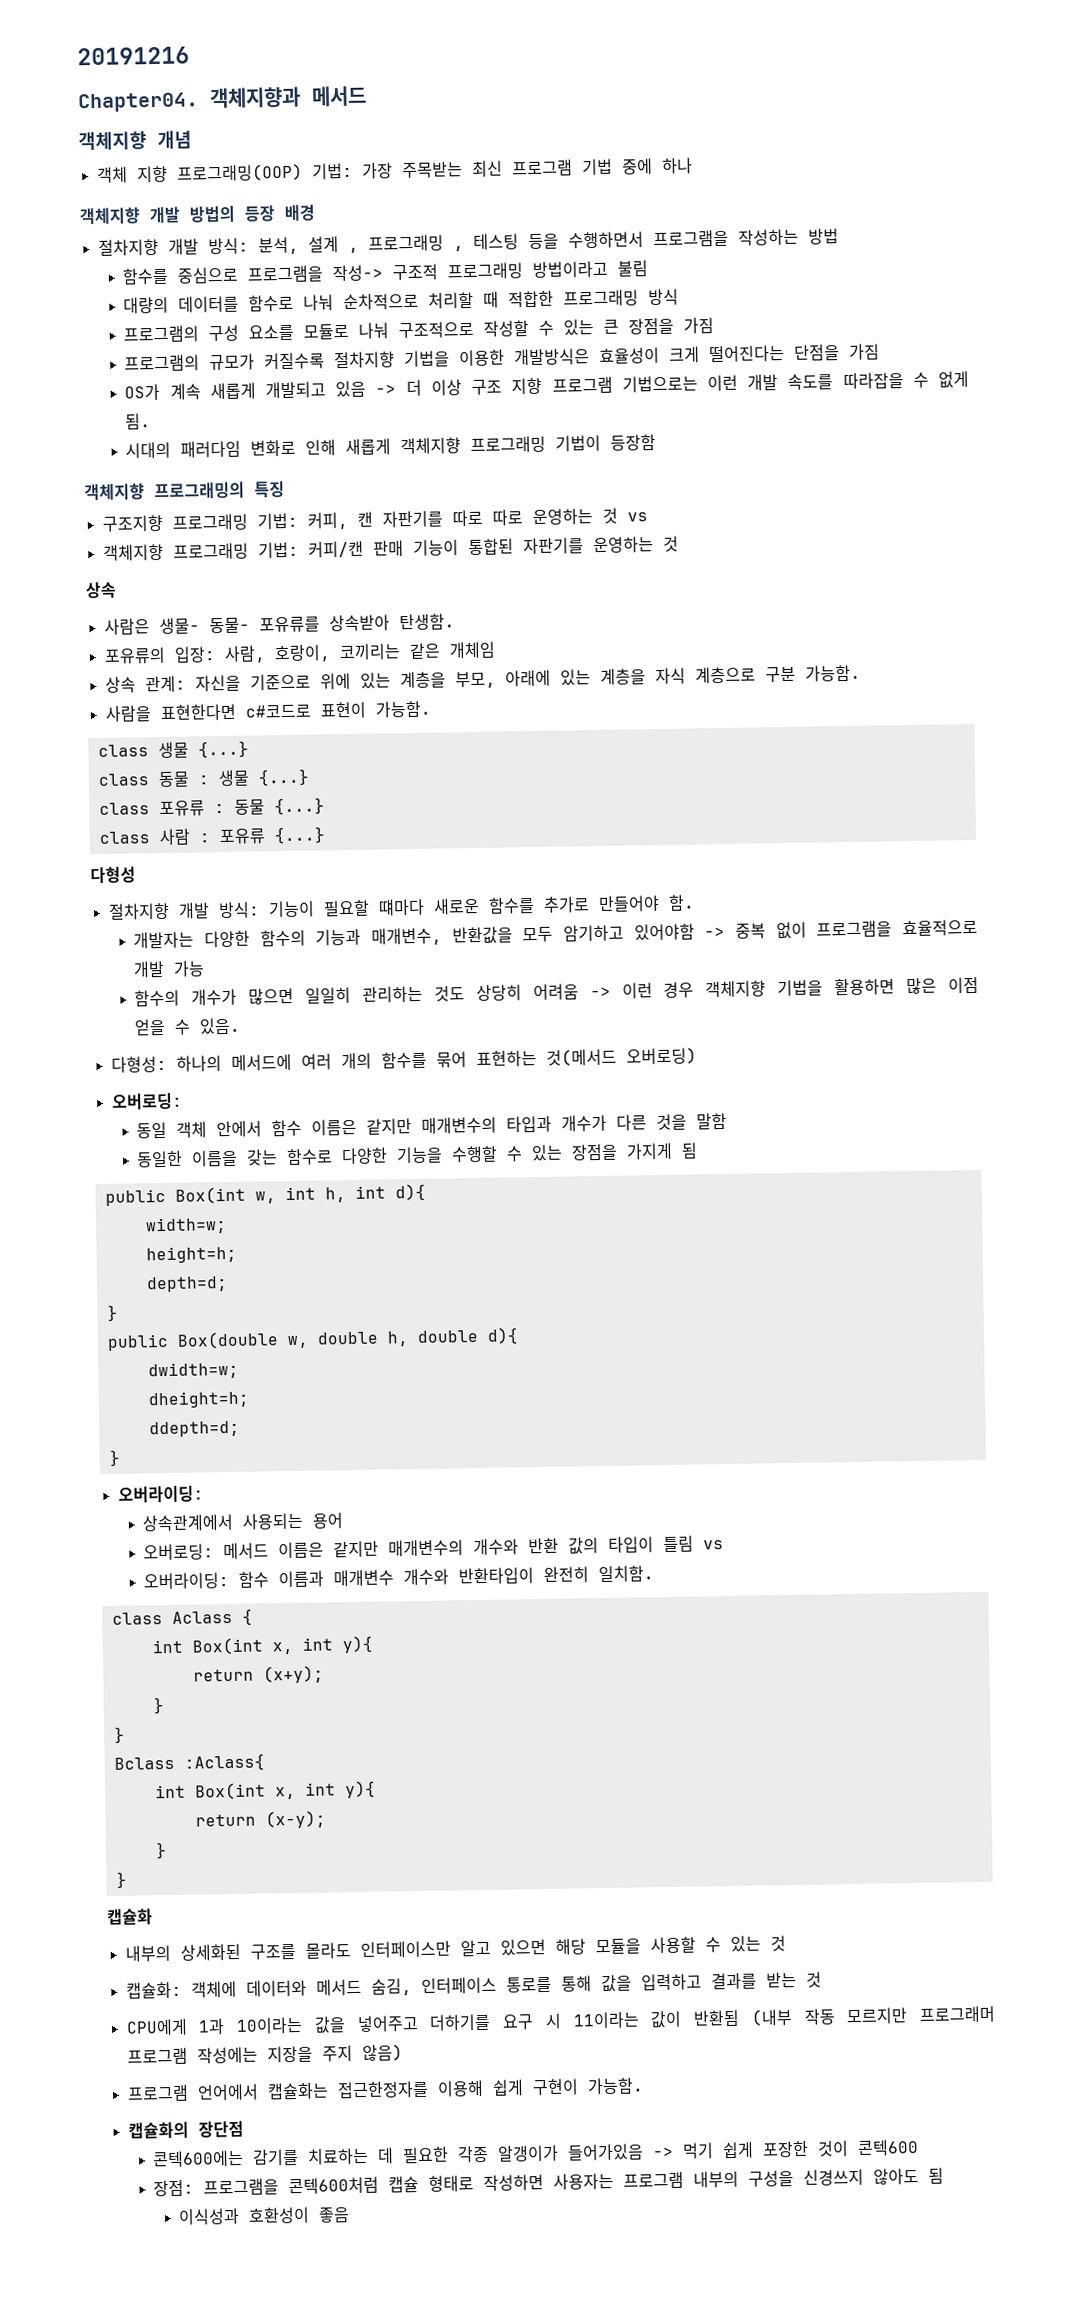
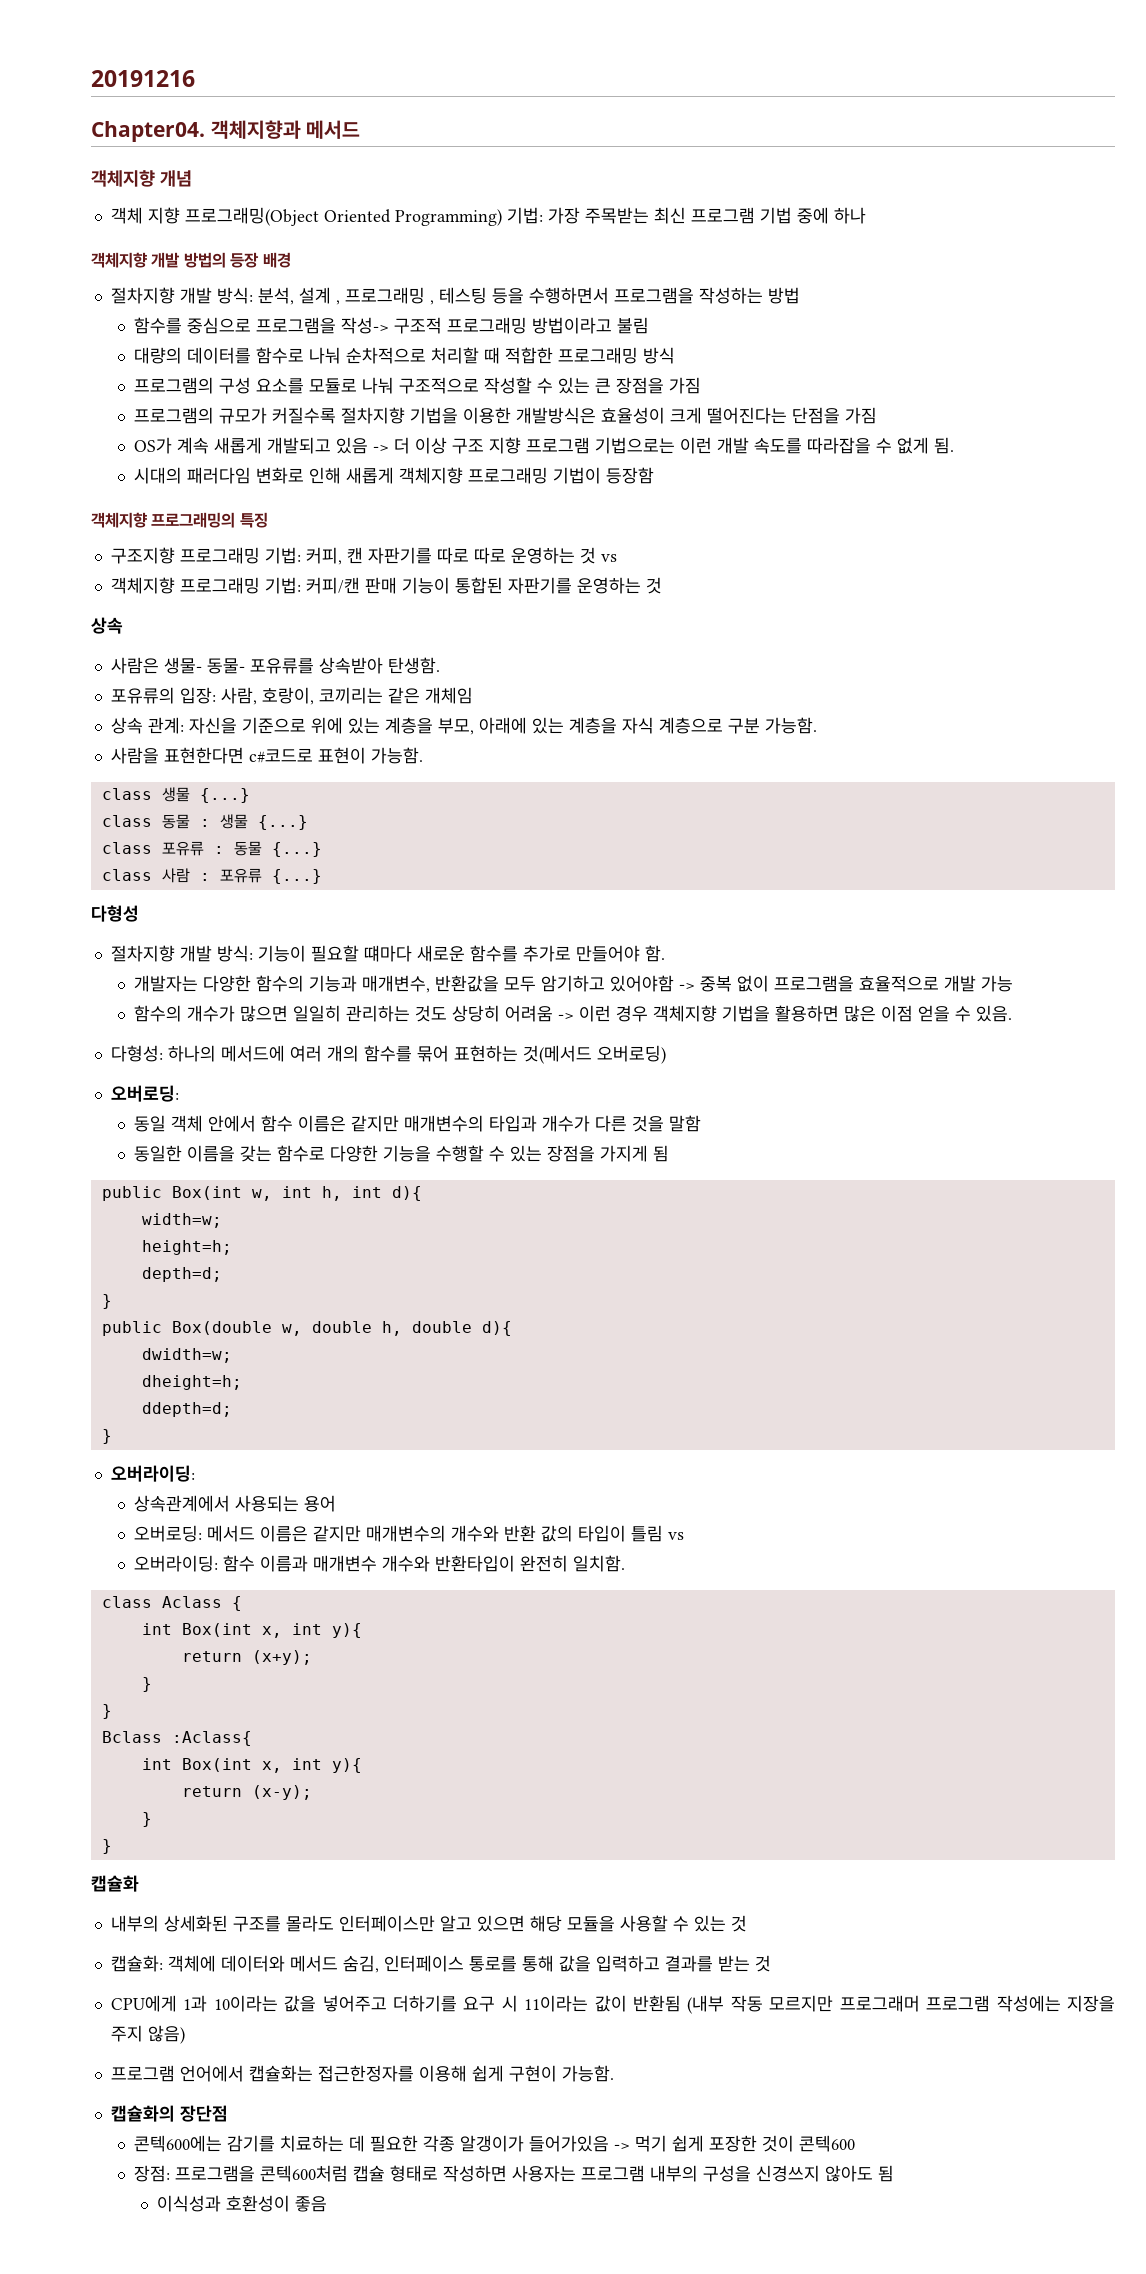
[176,163,303,182] 프로그래밍(OOP) -> [184,207,502,226] 프로그래밍(Object Oriented Programming)

